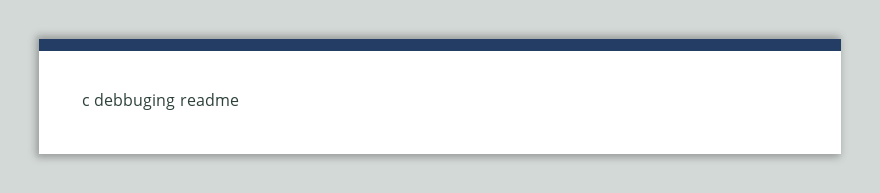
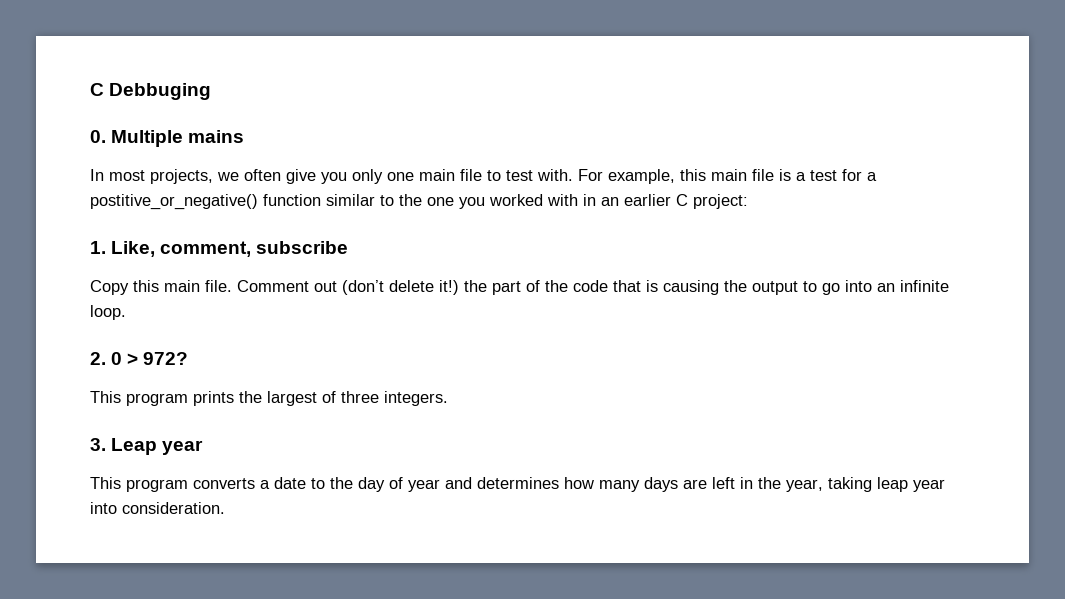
[82,93,239,110] c debbuging readme -> [90,83,212,100] [90,130,245,147] [90,169,877,184] [90,194,748,210] [90,241,349,257] [90,280,949,295] [90,305,126,320] [90,352,189,365] [90,391,448,406] [90,438,204,455] [90,477,945,492] [90,502,225,514] C Debbuging // 0. Multiple mains // In most projects, we often give you only one main file to test with. For example, this main file is a test for a postitive_or_negative() function similar to the one you worked with in an earlier C project: // 1. Like, comment, subscribe // Copy this main file. Comment out (don’t delete it!) the part of the code that is causing the output to go into an infinite loop. // 2. 0 > 972? // This program prints the largest of three integers. // 3. Leap year // This program converts a date to the day of year and determines how many days are left in the year, taking leap year into consideration.

